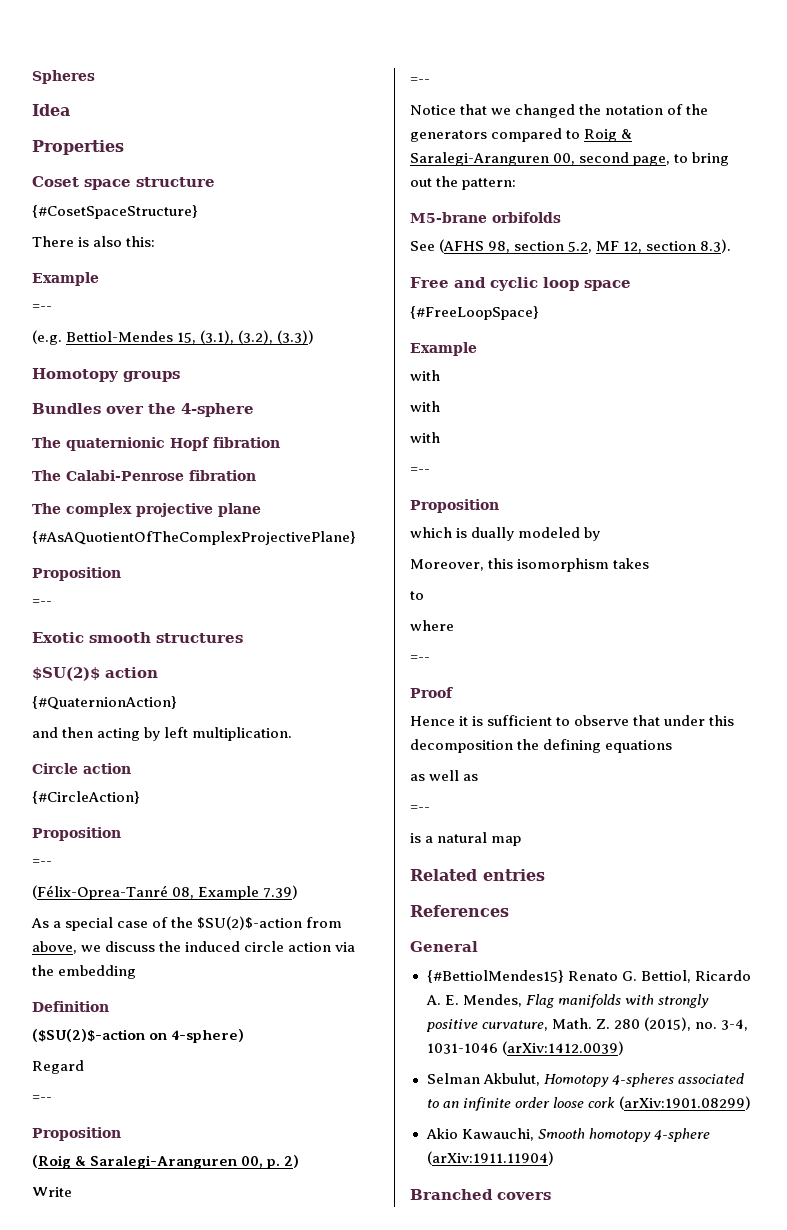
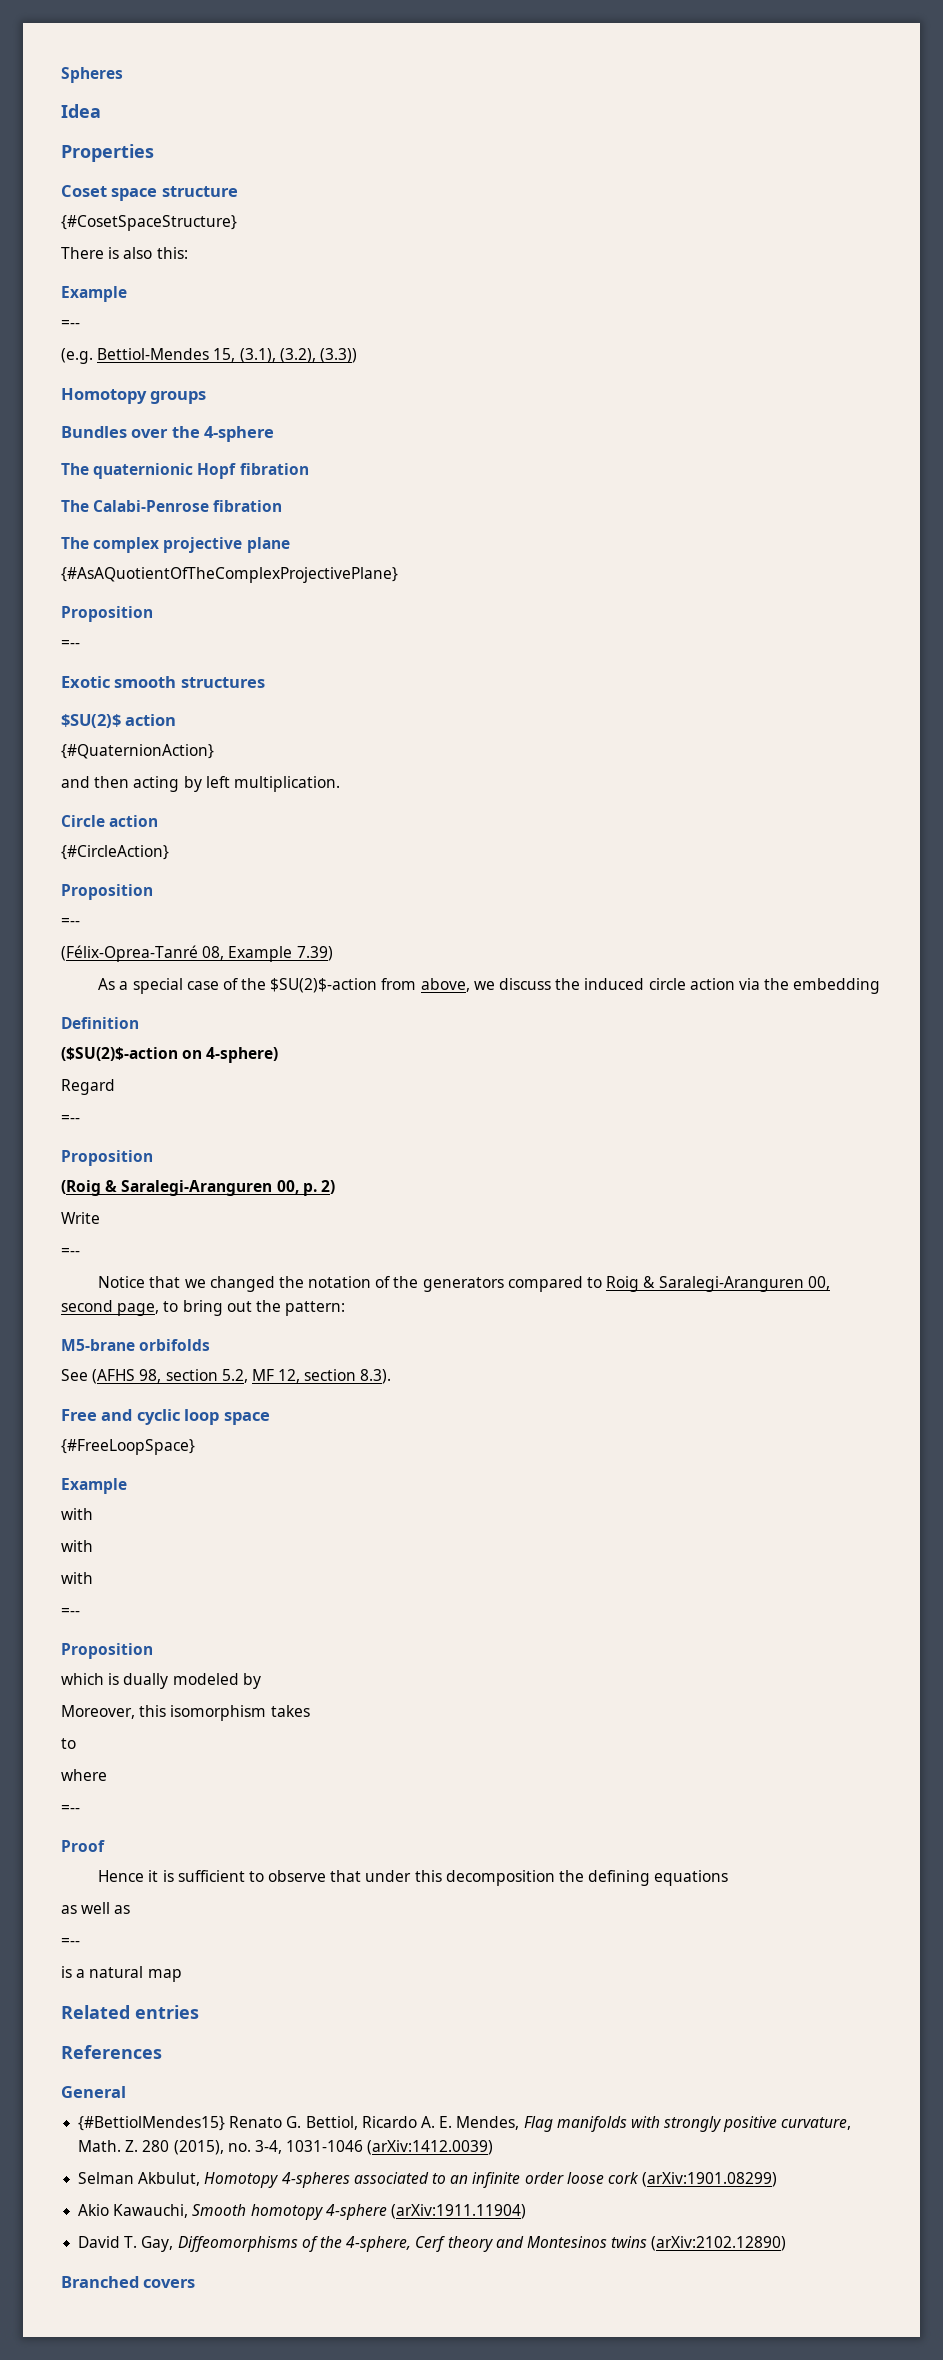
(554, 1158) none -> [78,2236,787,2252] // David T. Gay, Diffeomorphisms of the 4-sphere, Cerf theory and Montesinos twins (arXiv:2102.12890)

